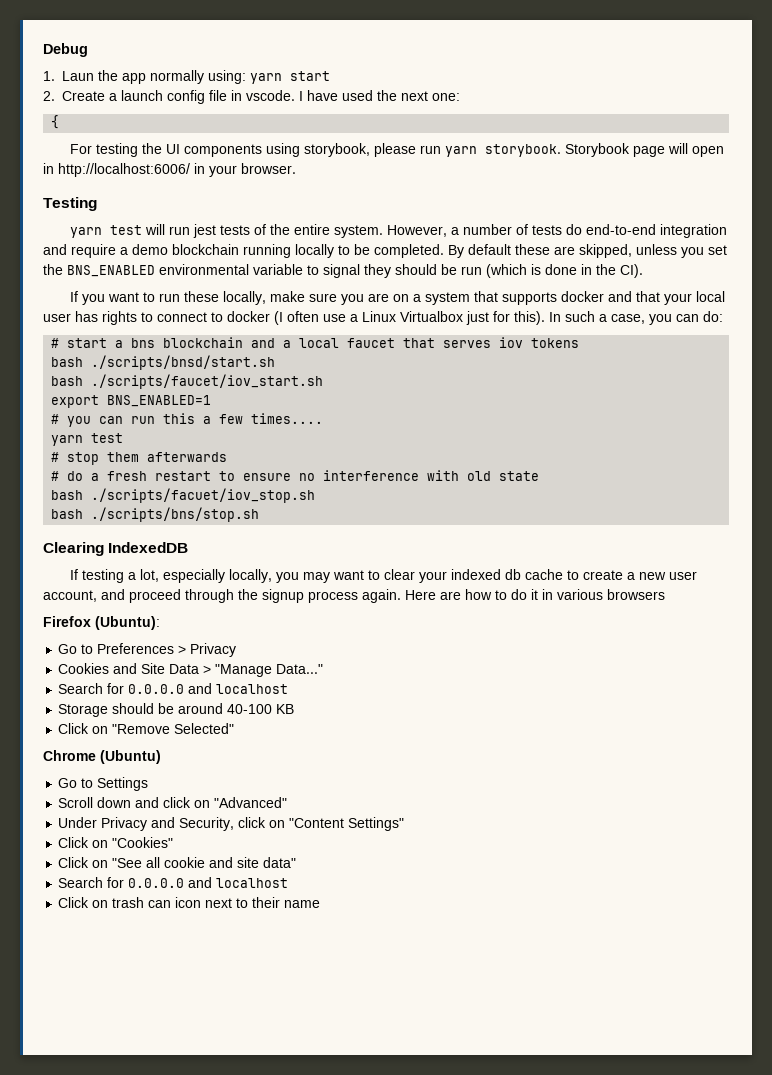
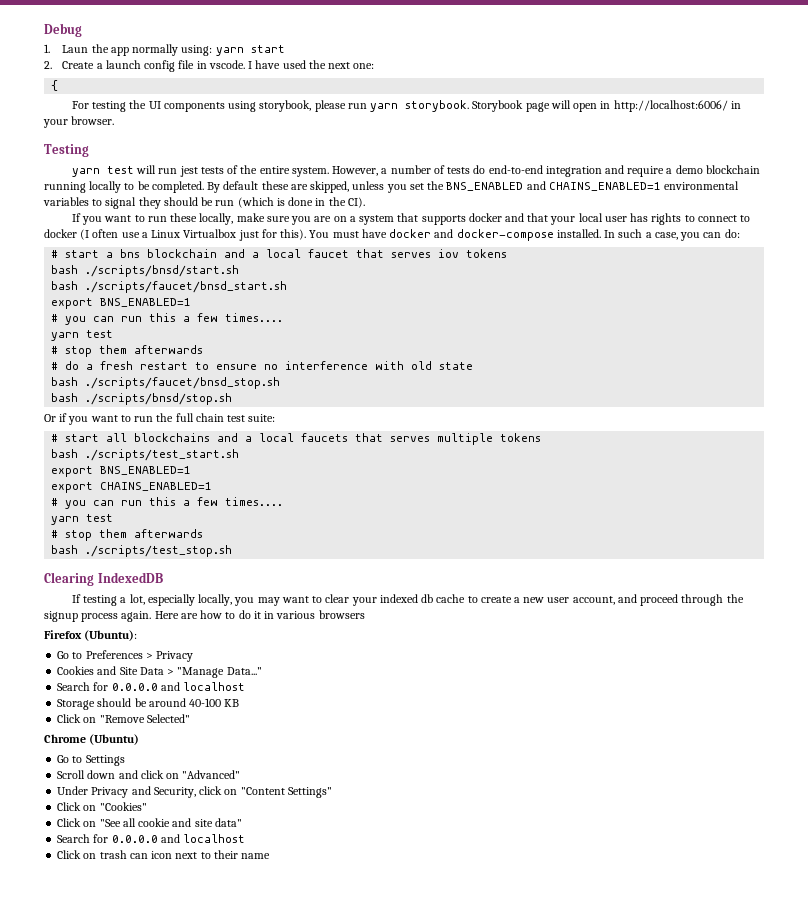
[159,264,303,275] environmental variable -> [526,181,740,191] [43,197,89,206] and CHAINS_ENABLED=1 environmental variables
(545, 318) none -> [309,229,601,241] You must have docker and docker-compose installed.
[91,374,324,389] ./scripts/faucet/iov_start.sh -> [85,281,288,293] ./scripts/faucet/bnsd_start.sh
[91,488,316,503] [51,507,260,522] ./scripts/facuet/iov_stop.sh // bash ./scripts/bns/stop.sh -> [85,377,281,389] [51,393,233,405] [44,413,276,425] [51,433,542,445] [51,449,240,461] [51,466,192,477] [51,482,213,493] [51,497,284,509] [51,514,114,525] [51,529,204,541] [51,545,233,557] ./scripts/faucet/bnsd_stop.sh // bash ./scripts/bnsd/stop.sh // Or if you want to run the full chain test suite: // # start all blockchains and a local faucets that serves multiple tokens // bash ./scripts/test_start.sh // export BNS_ENABLED=1 // export CHAINS_ENABLED=1 // # you can run this a few times.... // yarn test // # stop them afterwards // bash ./scripts/test_stop.sh

